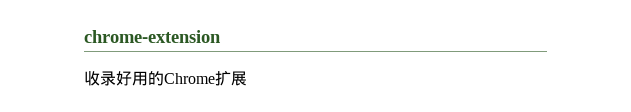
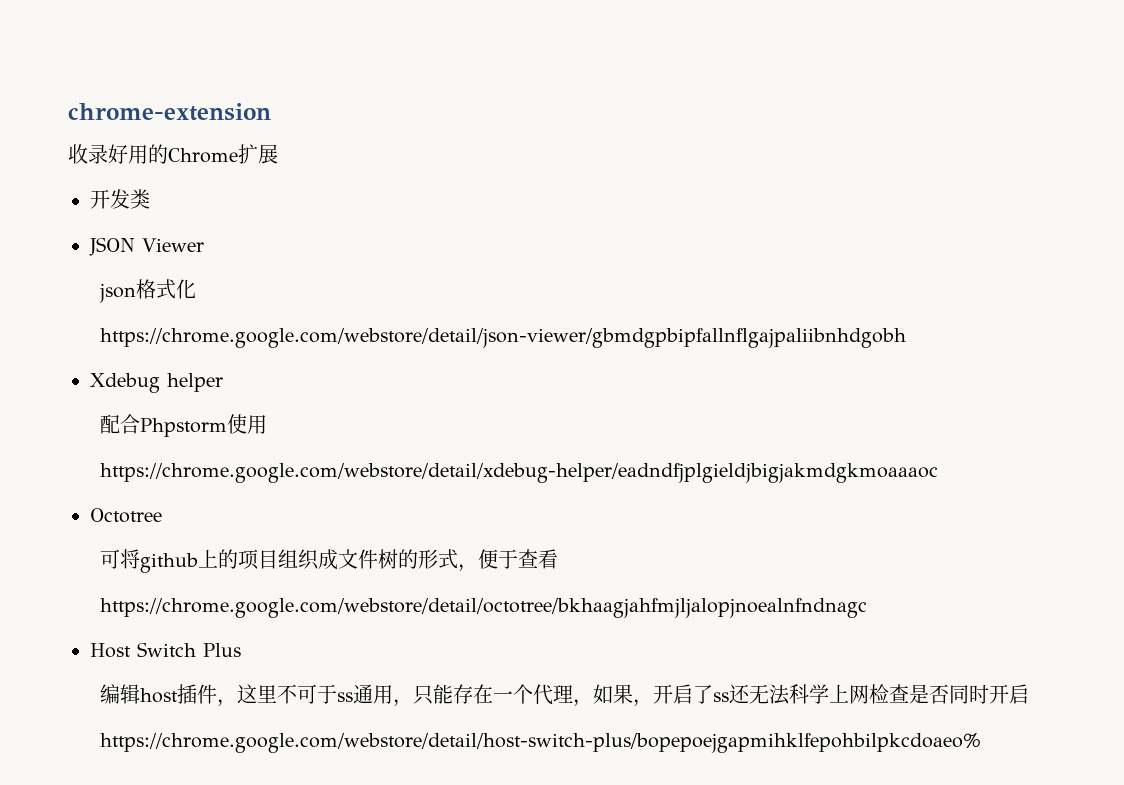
(247, 78) none -> [90,189,150,209] [89,237,204,256] [98,279,196,303] [99,328,906,348] [90,373,223,393] [99,414,267,437] [99,463,938,483] [90,508,162,523] [99,549,558,573] [99,598,867,618] [90,642,241,658] [99,684,1029,707] [99,733,981,753] // 开发类 // JSON Viewer // json格式化 // https://chrome.google.com/webstore/detail/json-viewer/gbmdgpbipfallnflgajpaliibnhdgobh // Xdebug helper // 配合Phpstorm使用 // https://chrome.google.com/webstore/detail/xdebug-helper/eadndfjplgieldjbigjakmdgkmoaaaoc // Octotree // 可将github上的项目组织成文件树的形式，便于查看 // https://chrome.google.com/webstore/detail/octotree/bkhaagjahfmjljalopjnoealnfndnagc // Host Switch Plus // 编辑host插件，这里不可于ss通用，只能存在一个代理，如果，开启了ss还无法科学上网检查是否同时开启 // https://chrome.google.com/webstore/detail/host-switch-plus/bopepoejgapmihklfepohbilpkcdoaeo%

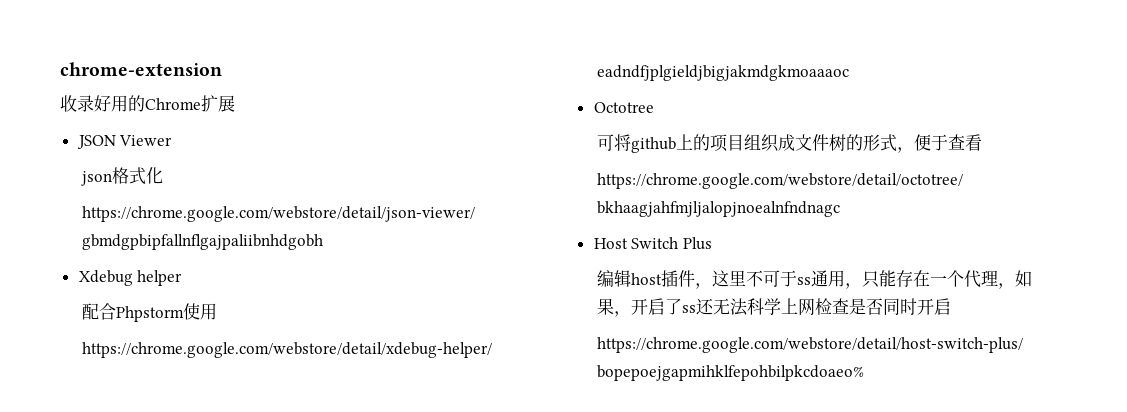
[90,189,150,209] // 开发类 -> (235, 103) none

